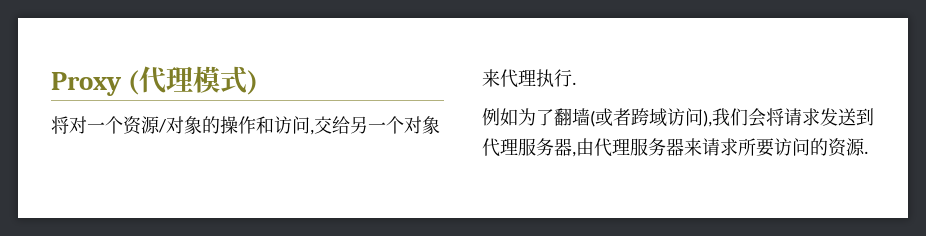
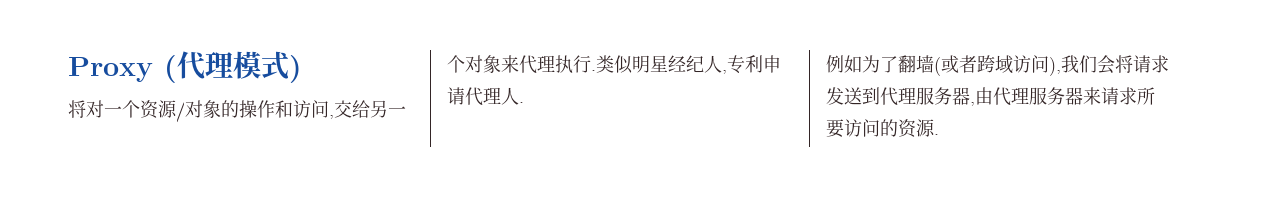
(577, 83) none -> [596,55,781,74] [447,87,524,106] 类似明星经纪人,专利申请代理人.

